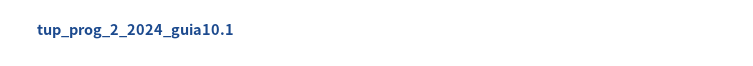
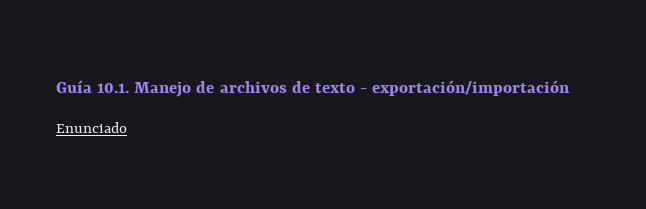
[37,23,234,39] tup_prog_2_2024_guia10.1 -> [56,80,571,97] [56,122,127,133] Guía 10.1. Manejo de archivos de texto - exportación/importación // Enunciado

